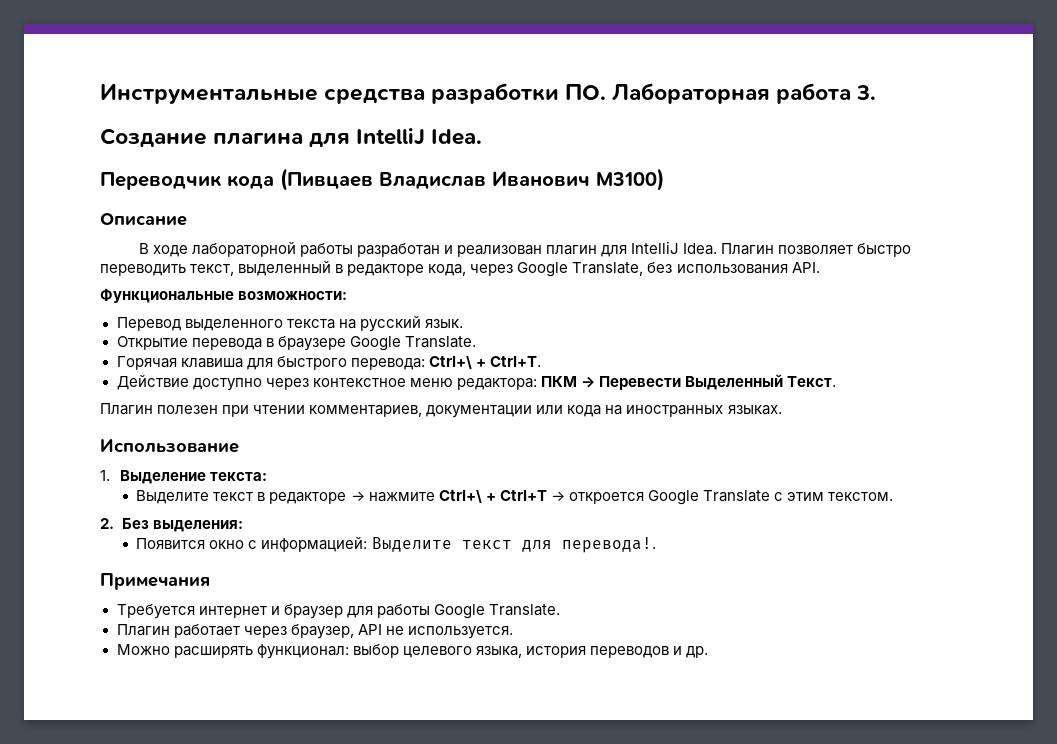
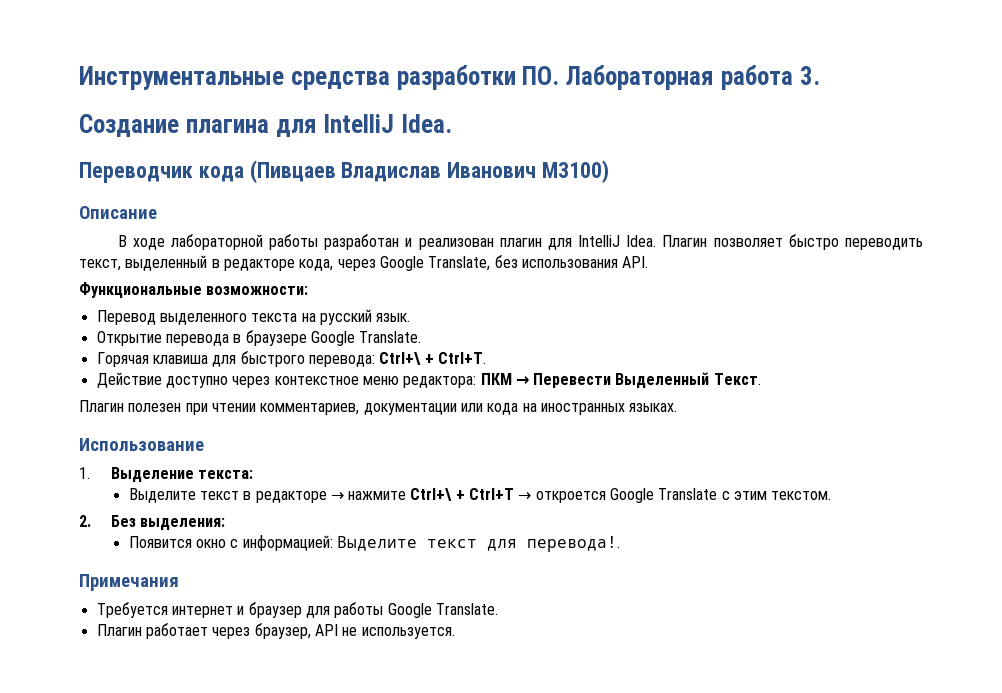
[116,644,708,659] // Можно расширять функционал: выбор целевого языка, история переводов и др. -> (455, 633) none

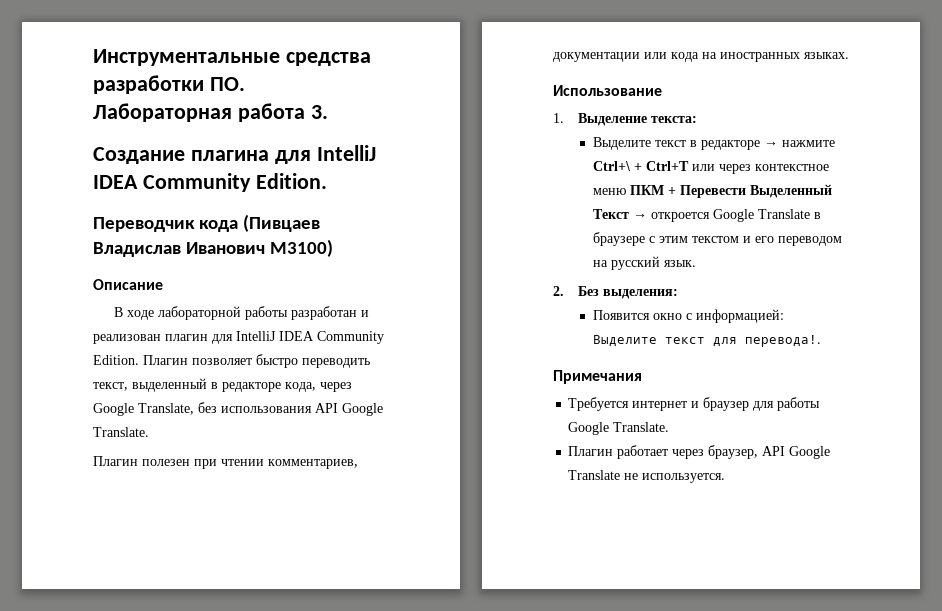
[401,114,452,133] Idea. -> [93,173,327,192] IDEA Community Edition.
[626,235,657,247] Idea. -> [279,331,384,344] [93,355,139,365] IDEA Community Edition.
[622,256,649,268] [79,282,309,299] [96,309,411,325] [96,330,422,346] [96,351,486,367] [96,372,761,389] API. // Функциональные возможности: // Перевод выделенного текста на русский язык. // Открытие перевода в браузере Google Translate. // Горячая клавиша для быстрого перевода: Ctrl+\ + Ctrl+T. // Действие доступно через контекстное меню редактора: ПКМ → Перевести Выделенный Текст. -> [315,403,383,416] [93,427,149,437] API Google Translate.
[518,488,832,503] → откроется Google Translate с этим текстом. -> [691,164,829,174] [592,184,832,198] [592,209,821,222] [592,232,842,246] [592,256,696,270] или через контекстное меню ПКМ + Перевести Выделенный Текст → откроется Google Translate в браузере с этим текстом и его переводом на русский язык.
(338, 630) none -> [789,446,831,459] [568,470,621,480] Google Translate

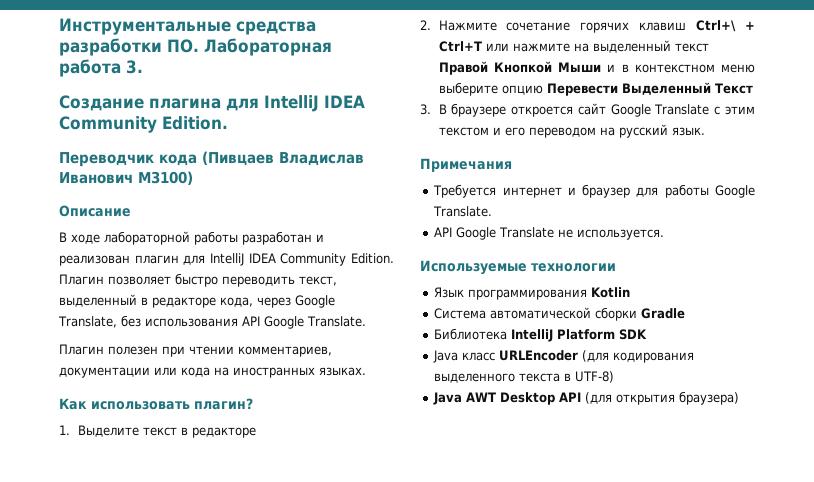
[553,85,662,96] Использование -> [59,398,253,410] Как использовать плагин?
[577,113,697,126] Выделение текста: // -> (70, 430) none
[763,140,835,147] [592,161,829,174] [592,184,832,198] [592,209,821,222] [592,232,645,246] → нажмите Ctrl+\ + Ctrl+T или через контекстное меню ПКМ + Перевести Выделенный Текст → откроется Google Translate в браузере -> [420,20,755,33] [438,40,709,53] [438,61,755,75] [438,82,753,96] [420,103,710,117] // 2. Нажмите сочетание горячих клавиш Ctrl+\ + Ctrl+T или нажмите на выделенный текст Правой Кнопкой Мыши и в контекстном меню выберите опцию Перевести Выделенный Текст // 3. В браузере откроется сайт Google Translate
[553,286,678,299] [592,309,784,323] [592,335,821,347] // 2. Без выделения: // Появится окно с информацией: Выделите текст для перевода!. -> (705, 131) none
[568,445,759,459] Плагин работает через браузер, -> (493, 211) none
(726, 478) none -> [420,260,616,275] [434,287,631,300] [434,307,686,321] [434,328,648,342] [433,350,695,363] [434,371,615,383] [433,391,740,405] // Используемые технологии // Язык программирования Kotlin // Cистема автоматической сборки Gradle // Библиотека IntelliJ Platform SDK // Java класс URLEncoder (для кодирования выделенного текста в UTF-8) // Java AWT Desktop API (для открытия браузера)

